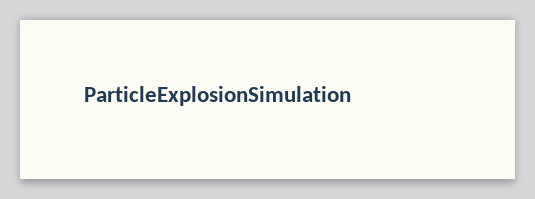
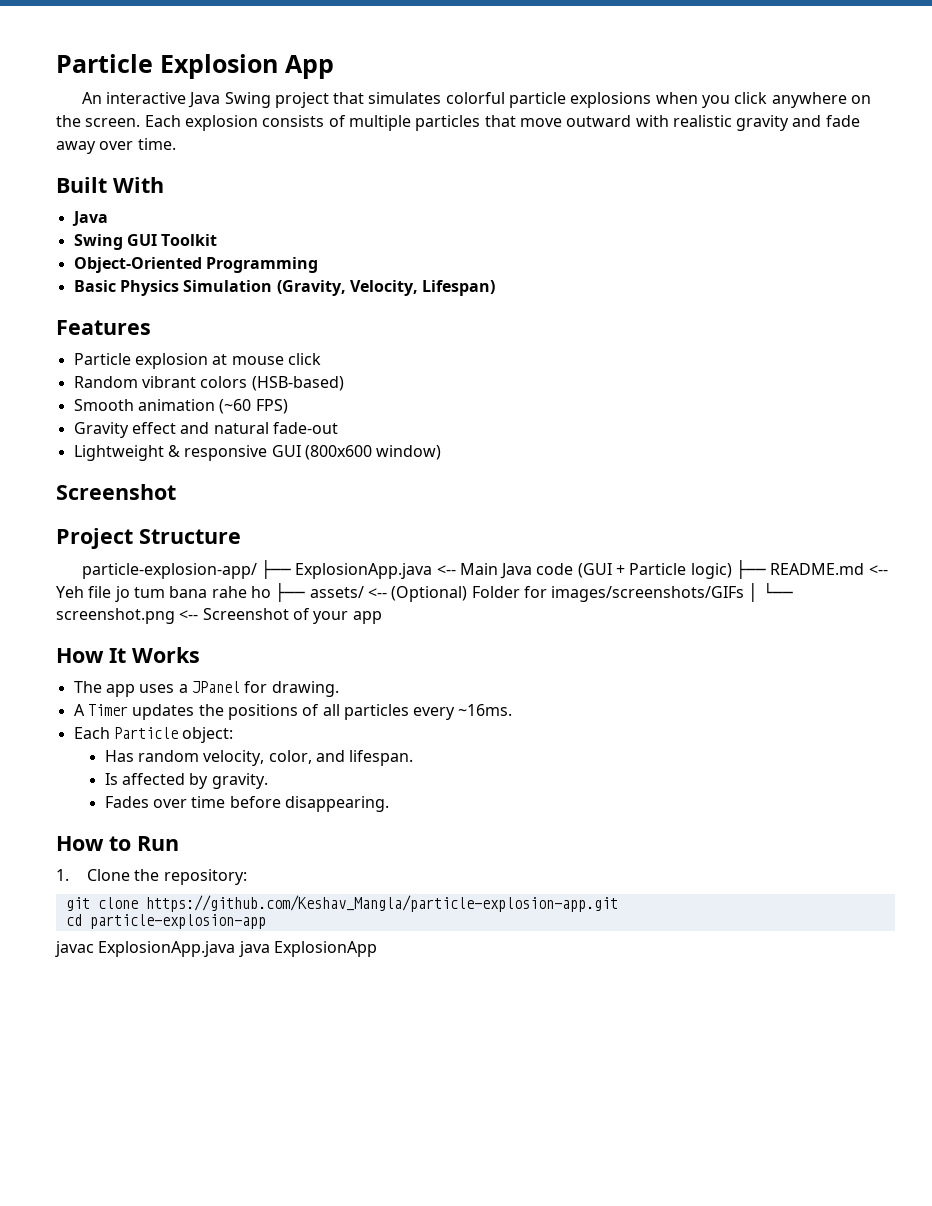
[84,86,351,106] ParticleExplosionSimulation -> [56,54,334,79] [81,92,872,108] [56,115,860,131] [56,138,176,154] [56,177,164,193] [71,211,108,226] [73,234,218,250] [73,257,318,273] [73,280,496,296] [56,320,151,335] [73,353,321,369] [73,376,344,391] [73,399,288,414] [73,422,338,438] [73,445,442,461] [56,484,176,500] [56,528,241,549] [81,559,888,579] [56,582,793,602] [56,608,382,624] [56,647,200,663] [73,681,339,697] [73,704,513,720] [73,727,234,743] [104,750,414,766] [104,773,268,789] [104,796,389,812] [56,836,179,851] [56,869,247,885] [65,895,618,912] [65,914,266,929] [55,941,377,957] Particle Explosion App // An interactive Java Swing project that simulates colorful particle explosions when you click anywhere on the screen. Each explosion consists of multiple particles that move outward with realistic gravity and fade away over time. // Built With // Java // Swing GUI Toolkit // Object-Oriented Programming // Basic Physics Simulation (Gravity, Velocity, Lifespan) // Features // Particle explosion at mouse click // Random vibrant colors (HSB-based) // Smooth animation (~60 FPS) // Gravity effect and natural fade-out // Lightweight & responsive GUI (800x600 window) // Screenshot // Project Structure // particle-explosion-app/ ├── ExplosionApp.java <-- Main Java code (GUI + Particle logic) ├── README.md <-- Yeh file jo tum bana rahe ho ├── assets/ <-- (Optional) Folder for images/screenshots/GIFs │ └── screenshot.png <-- Screenshot of your app // How It Works // The app uses a JPanel for drawing. // A Timer updates the positions of all particles every ~16ms. // Each Particle object: // Has random velocity, color, and lifespan. // Is affected by gravity. // Fades over time before disappearing. // How to Run // 1. Clone the repository: // git clone https://github.com/Keshav_Mangla/particle-explosion-app.git // cd particle-explosion-app // javac ExplosionApp.java java ExplosionApp

